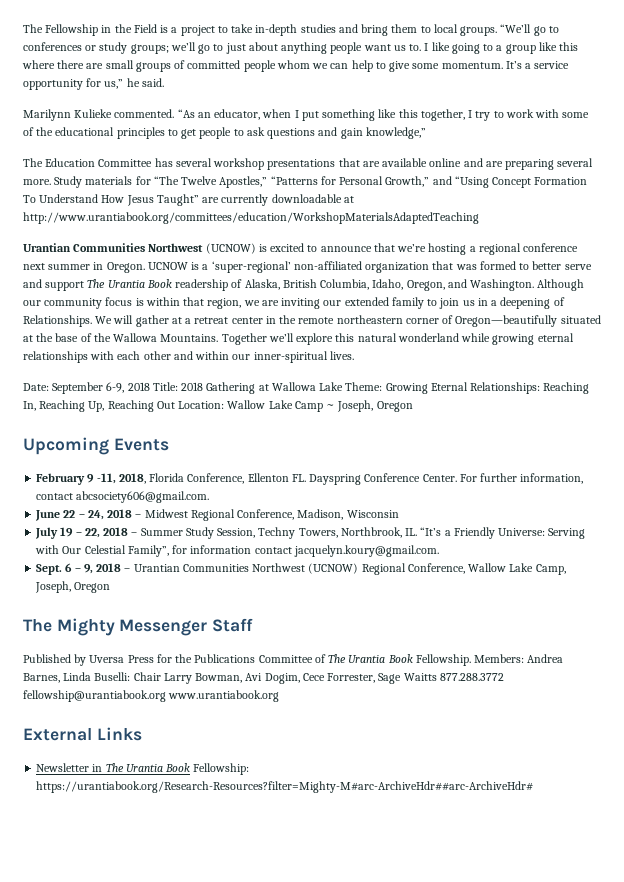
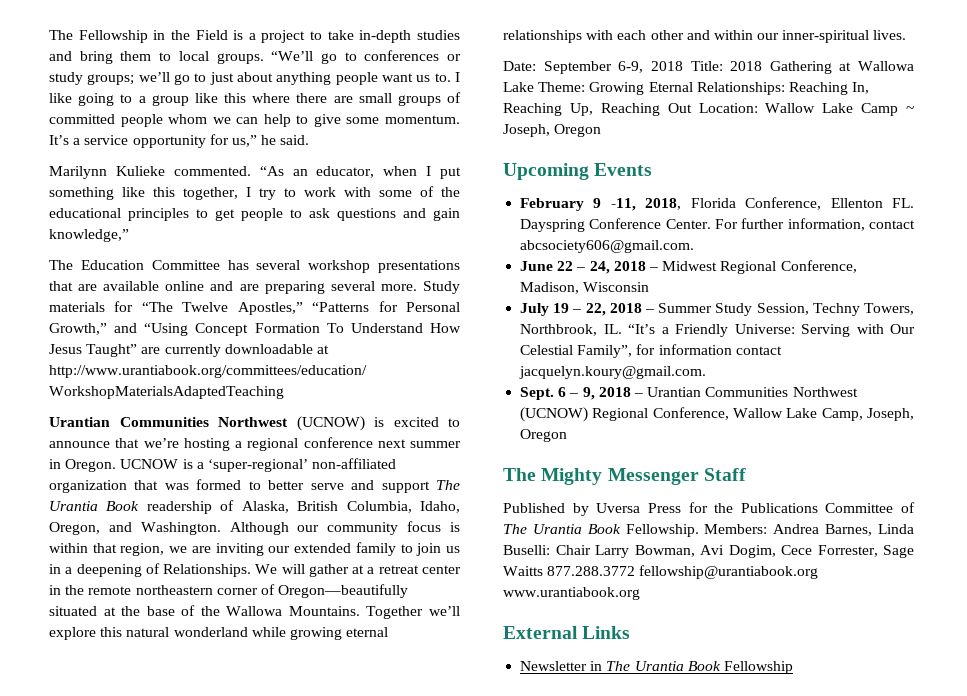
[193,763,250,775] [36,781,534,793] Fellowship: https://urantiabook.org/Research-Resources?filter=Mighty-M#arc-ArchiveHdr##arc-ArchiveHdr# -> [723,661,793,674] Fellowship

